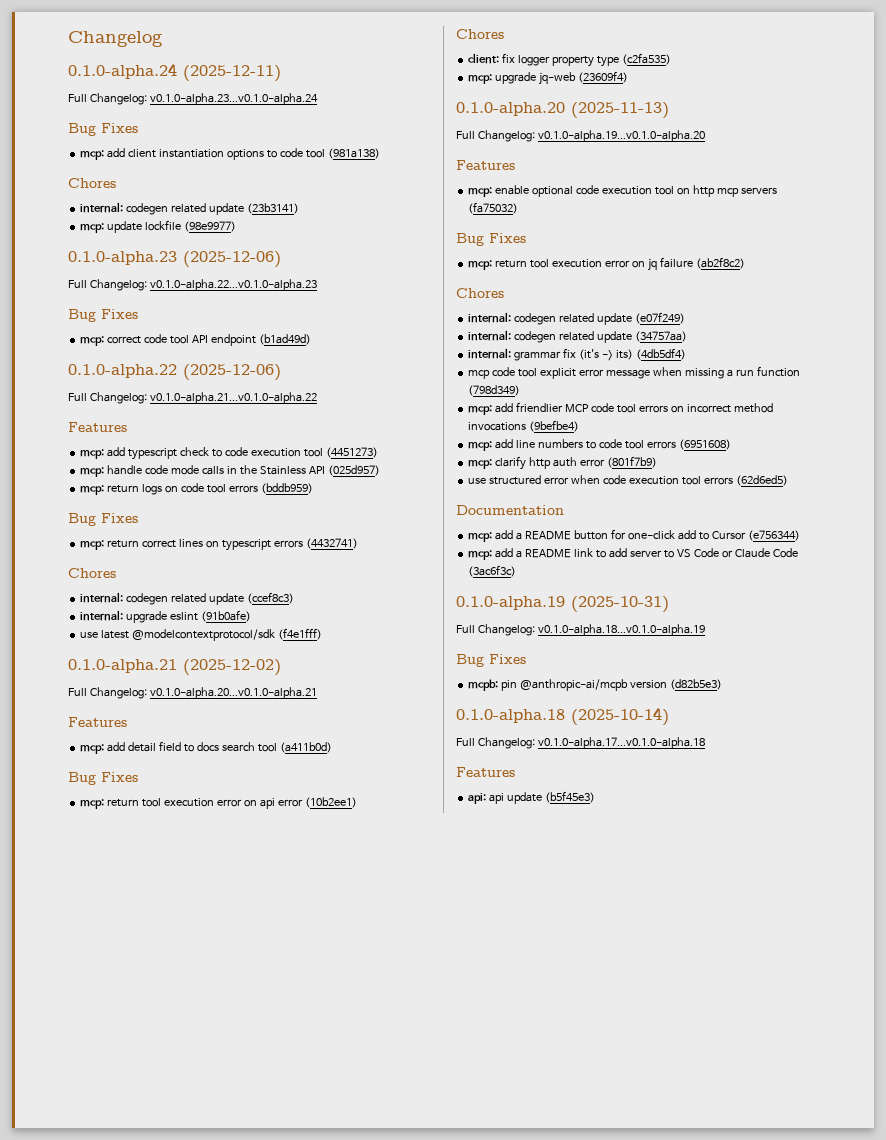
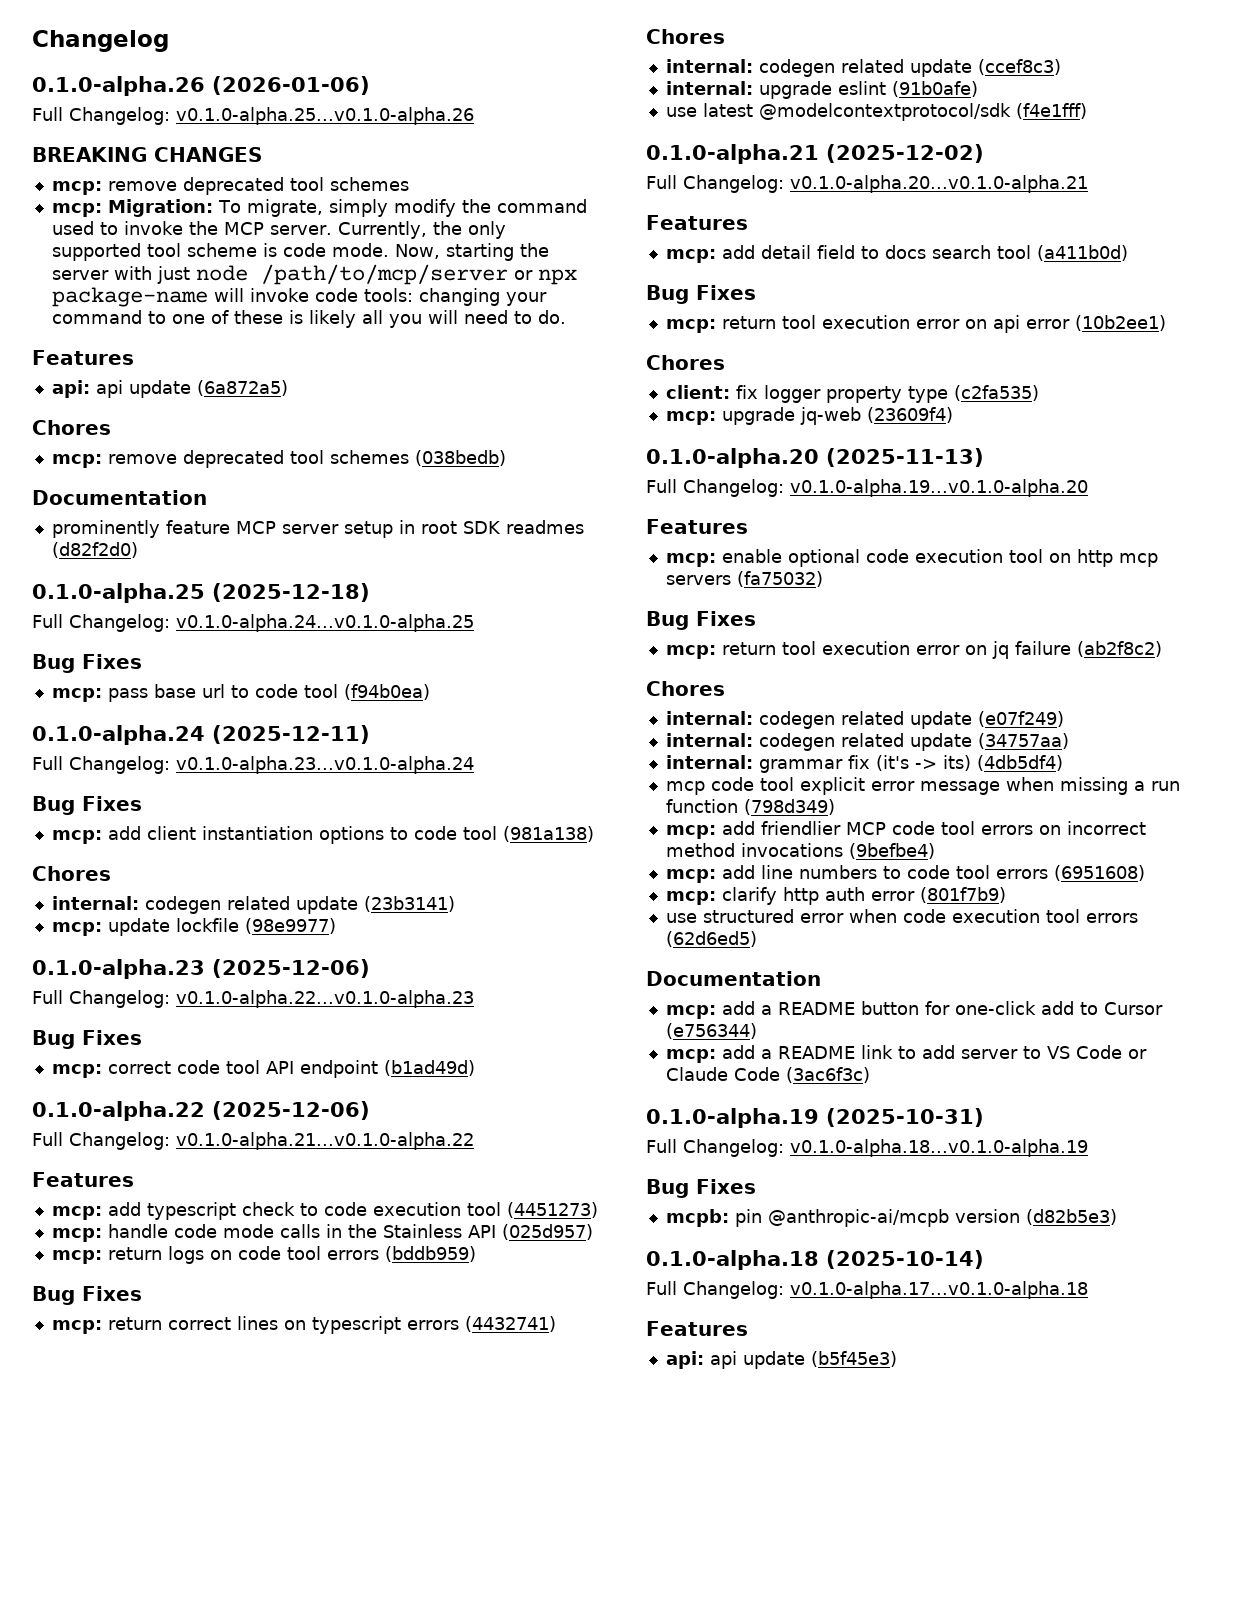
(163, 39) none -> [32,76,370,96] [32,107,474,125] [32,147,262,162] [51,177,409,195] [51,199,587,217] [51,221,506,239] [51,243,549,261] [51,264,577,285] [51,287,547,307] [51,310,566,328] [32,350,134,365] [51,380,288,398] [32,420,111,435] [51,450,506,468] [32,490,207,505] [51,520,584,538] [51,542,138,558] [32,583,370,603] [32,614,474,632] [32,654,142,673] [51,684,430,702] // 0.1.0-alpha.26 (2026-01-06) // Full Changelog: v0.1.0-alpha.25...v0.1.0-alpha.26 // BREAKING CHANGES // mcp: remove deprecated tool schemes // mcp: Migration: To migrate, simply modify the command used to invoke the MCP server. Currently, the only supported tool scheme is code mode. Now, starting the server with just node /path/to/mcp/server or npx package-name will invoke code tools: changing your command to one of these is likely all you will need to do. // Features // api: api update (6a872a5) // Chores // mcp: remove deprecated tool schemes (038bedb) // Documentation // prominently feature MCP server setup in root SDK readmes (d82f2d0) // 0.1.0-alpha.25 (2025-12-18) // Full Changelog: v0.1.0-alpha.24...v0.1.0-alpha.25 // Bug Fixes // mcp: pass base url to code tool (f94b0ea)

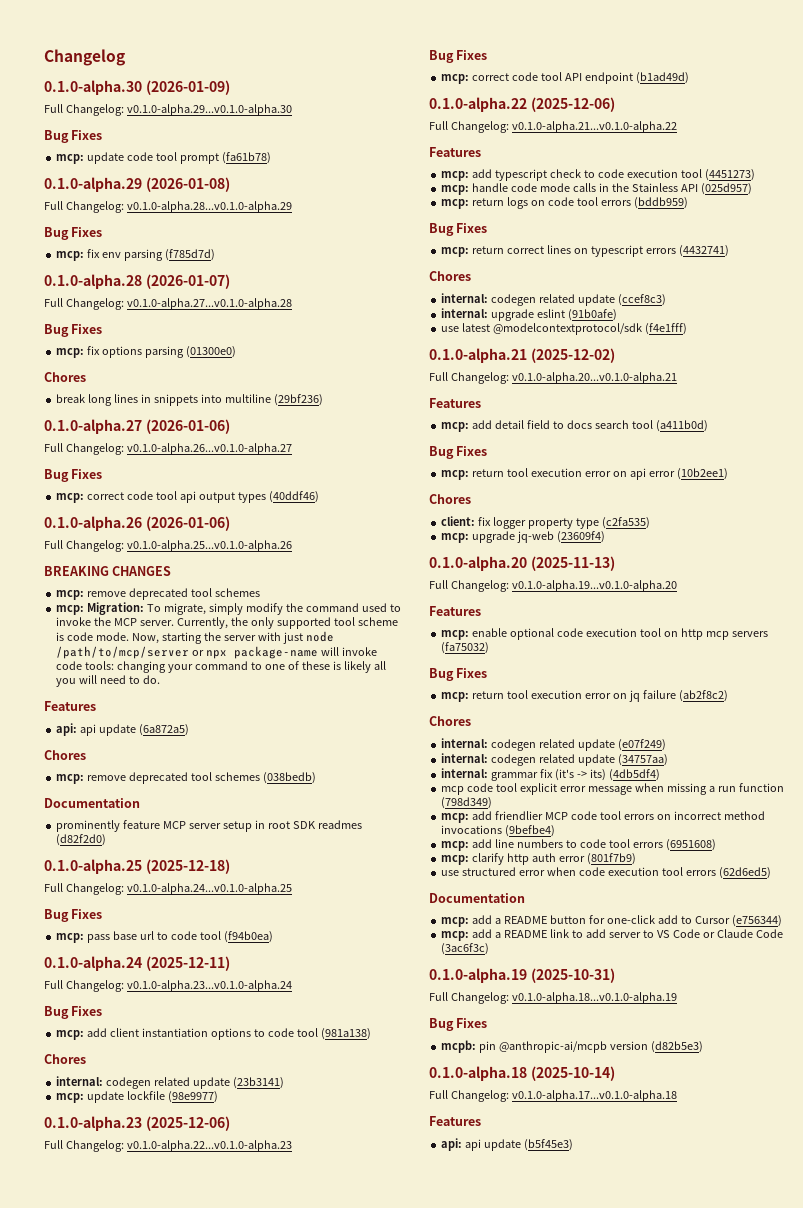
(169, 41) none -> [44,80,230,95] [44,104,292,116] [44,130,103,143] [56,152,271,164] [44,177,230,192] [44,201,292,213] [44,227,103,240] [56,249,215,261] [44,274,230,289] [44,298,292,310] [44,324,103,337] [56,346,236,358] [44,372,86,382] [56,394,323,406] [44,419,230,434] [44,443,292,455] [44,469,103,482] [56,491,319,503] // 0.1.0-alpha.30 (2026-01-09) // Full Changelog: v0.1.0-alpha.29...v0.1.0-alpha.30 // Bug Fixes // mcp: update code tool prompt (fa61b78) // 0.1.0-alpha.29 (2026-01-08) // Full Changelog: v0.1.0-alpha.28...v0.1.0-alpha.29 // Bug Fixes // mcp: fix env parsing (f785d7d) // 0.1.0-alpha.28 (2026-01-07) // Full Changelog: v0.1.0-alpha.27...v0.1.0-alpha.28 // Bug Fixes // mcp: fix options parsing (01300e0) // Chores // break long lines in snippets into multiline (29bf236) // 0.1.0-alpha.27 (2026-01-06) // Full Changelog: v0.1.0-alpha.26...v0.1.0-alpha.27 // Bug Fixes // mcp: correct code tool api output types (40ddf46)

